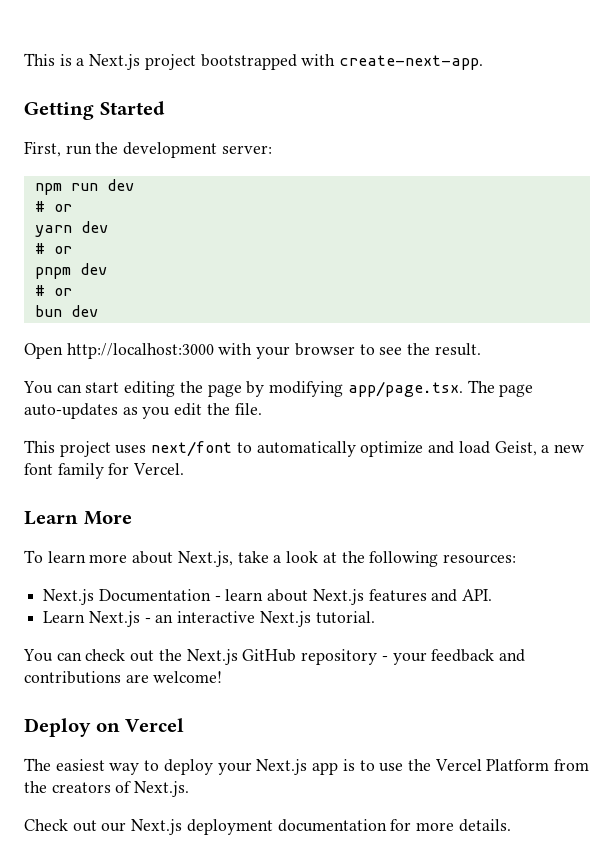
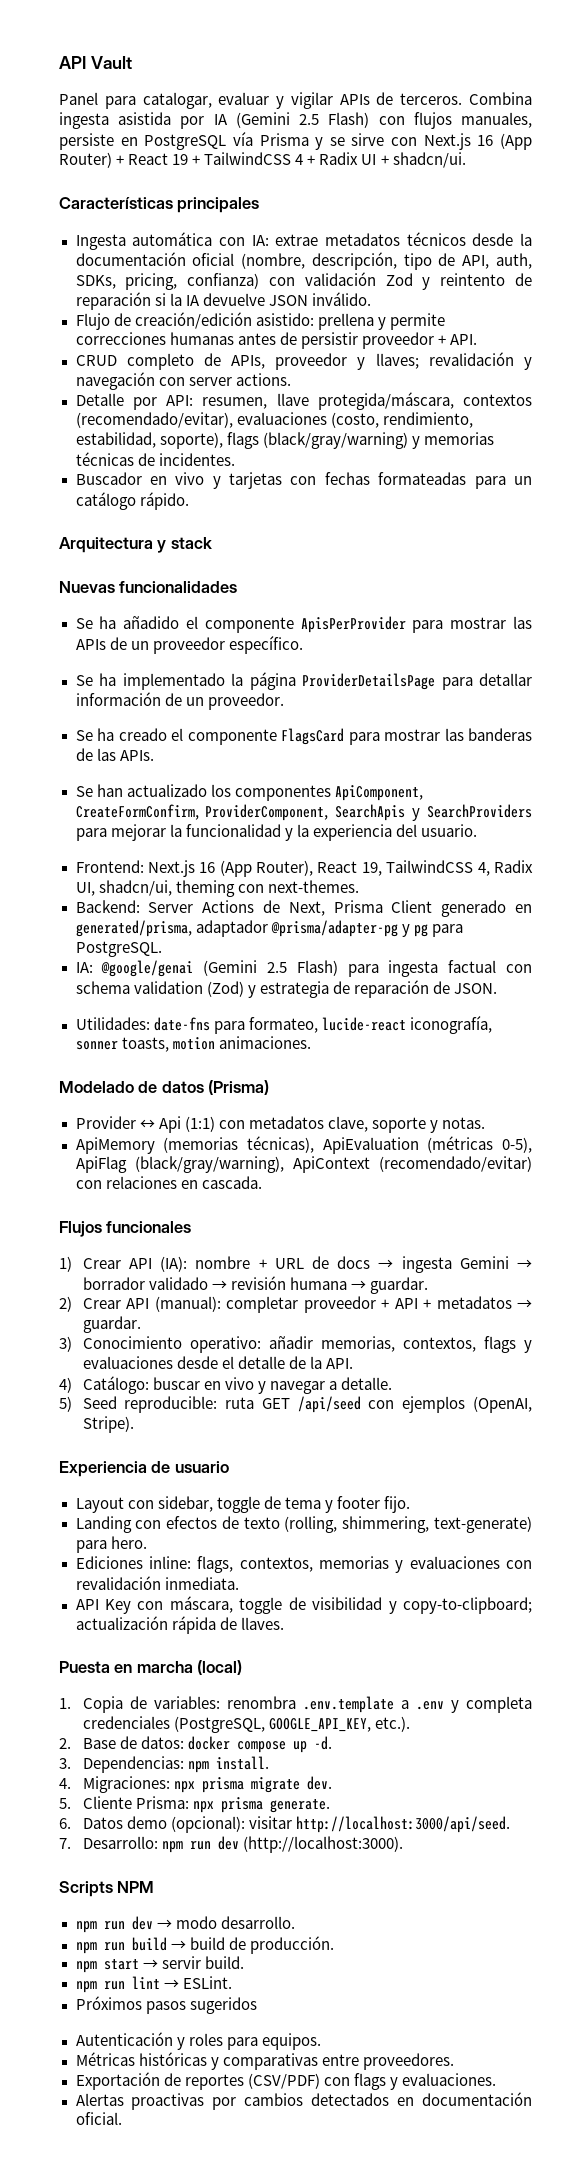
[24,53,484,70] [24,101,165,120] [24,141,272,158] [34,179,134,195] [34,201,72,212] [34,221,108,237] [34,243,72,254] [34,263,107,279] [34,285,72,296] [34,305,98,317] [24,343,481,359] [23,380,534,397] [24,403,262,419] [24,440,584,457] [24,463,185,479] [24,511,132,525] [24,550,516,567] [43,589,493,605] [43,611,375,627] [23,649,525,665] [24,671,223,684] [24,718,185,737] [24,758,590,775] [24,781,190,797] [24,819,511,835] This is a Next.js project bootstrapped with create-next-app. // Getting Started // First, run the development server: // npm run dev // # or // yarn dev // # or // pnpm dev // # or // bun dev // Open http://localhost:3000 with your browser to see the result. // You can start editing the page by modifying app/page.tsx. The page auto-updates as you edit the file. // This project uses next/font to automatically optimize and load Geist, a new font family for Vercel. // Learn More // To learn more about Next.js, take a look at the following resources: // Next.js Documentation - learn about Next.js features and API. // Learn Next.js - an interactive Next.js tutorial. // You can check out the Next.js GitHub repository - your feedback and contributions are welcome! // Deploy on Vercel // The easiest way to deploy your Next.js app is to use the Vercel Platform from the creators of Next.js. // Check out our Next.js deployment documentation for more details. -> [59,56,132,69] [59,92,532,109] [59,112,532,129] [59,132,532,150] [59,152,466,168] [59,197,260,213] [75,232,532,250] [75,252,532,270] [75,272,532,290] [75,292,371,310] [75,312,445,330] [75,332,477,349] [75,352,532,370] [75,372,291,390] [75,392,532,410] [75,412,473,428] [75,432,494,449] [75,452,235,466] [75,472,533,489] [75,492,189,510] [59,537,212,553] [59,581,238,593] [75,616,532,633] [75,636,303,654] [75,672,532,690] [75,692,284,710] [75,728,532,745] [75,748,154,761] [75,784,423,801] [75,804,532,821] [75,824,477,841] [75,860,534,877] [75,880,359,897] [75,900,532,917] [75,920,463,937] [75,941,162,957] [75,960,532,977] [75,980,497,998] [75,1016,492,1034] [75,1036,311,1052] [59,1080,270,1095] [75,1116,485,1133] [75,1136,532,1154] [75,1156,532,1173] [75,1176,262,1189] [59,1221,192,1237] [59,1256,532,1273] [82,1276,428,1294] [59,1296,532,1313] [82,1316,141,1333] [59,1336,532,1353] [82,1356,353,1369] [59,1376,392,1394] [59,1396,532,1413] [82,1416,134,1433] [59,1461,229,1477] [75,1496,410,1513] [75,1516,532,1533] [75,1536,147,1553] [75,1556,533,1573] [75,1576,239,1590] [75,1596,532,1614] [75,1616,284,1634] [59,1660,243,1675] [59,1696,532,1713] [82,1716,410,1733] [59,1736,332,1753] [59,1756,269,1773] [59,1776,332,1793] [59,1796,330,1813] [59,1816,510,1833] [59,1836,403,1853] [59,1881,155,1897] [75,1916,295,1933] [75,1936,334,1954] [75,1956,244,1973] [75,1976,232,1993] [75,1996,257,2014] [75,2032,321,2050] [75,2052,454,2070] [75,2072,496,2090] [75,2092,532,2110] [75,2112,122,2125] API Vault // Panel para catalogar, evaluar y vigilar APIs de terceros. Combina ingesta asistida por IA (Gemini 2.5 Flash) con flujos manuales, persiste en PostgreSQL vía Prisma y se sirve con Next.js 16 (App Router) + React 19 + TailwindCSS 4 + Radix UI + shadcn/ui. // Características principales // Ingesta automática con IA: extrae metadatos técnicos desde la documentación oficial (nombre, descripción, tipo de API, auth, SDKs, pricing, confianza) con validación Zod y reintento de reparación si la IA devuelve JSON inválido. // Flujo de creación/edición asistido: prellena y permite correcciones humanas antes de persistir proveedor + API. // CRUD completo de APIs, proveedor y llaves; revalidación y navegación con server actions. // Detalle por API: resumen, llave protegida/máscara, contextos (recomendado/evitar), evaluaciones (costo, rendimiento, estabilidad, soporte), flags (black/gray/warning) y memorias técnicas de incidentes. // Buscador en vivo y tarjetas con fechas formateadas para un catálogo rápido. // Arquitectura y stack // Nuevas funcionalidades // Se ha añadido el componente ApisPerProvider para mostrar las APIs de un proveedor específico. // Se ha implementado la página ProviderDetailsPage para detallar información de un proveedor. // Se ha creado el componente FlagsCard para mostrar las banderas de las APIs. // Se han actualizado los componentes ApiComponent, CreateFormConfirm, ProviderComponent, SearchApis y SearchProviders para mejorar la funcionalidad y la experiencia del usuario. // Frontend: Next.js 16 (App Router), React 19, TailwindCSS 4, Radix UI, shadcn/ui, theming con next‑themes. // Backend: Server Actions de Next, Prisma Client generado en generated/prisma, adaptador @prisma/adapter-pg y pg para PostgreSQL. // IA: @google/genai (Gemini 2.5 Flash) para ingesta factual con schema validation (Zod) y estrategia de reparación de JSON. // Utilidades: date-fns para formateo, lucide-react iconografía, sonner toasts, motion animaciones. // Modelado de datos (Prisma) // Provider ↔ Api (1:1) con metadatos clave, soporte y notas. // ApiMemory (memorias técnicas), ApiEvaluation (métricas 0-5), ApiFlag (black/gray/warning), ApiContext (recomendado/evitar) con relaciones en cascada. // Flujos funcionales // 1) Crear API (IA): nombre + URL de docs → ingesta Gemini → borrador validado → revisión humana → guardar. // 2) Crear API (manual): completar proveedor + API + metadatos → guardar. // 3) Conocimiento operativo: añadir memorias, contextos, flags y evaluaciones desde el detalle de la API. // 4) Catálogo: buscar en vivo y navegar a detalle. // 5) Seed reproducible: ruta GET /api/seed con ejemplos (OpenAI, Stripe). // Experiencia de usuario // Layout con sidebar, toggle de tema y footer fijo. // Landing con efectos de texto (rolling, shimmering, text‑generate) para hero. // Ediciones inline: flags, contextos, memorias y evaluaciones con revalidación inmediata. // API Key con máscara, toggle de visibilidad y copy-to-clipboard; actualización rápida de llaves. // Puesta en marcha (local) // 1. Copia de variables: renombra .env.template a .env y completa credenciales (PostgreSQL, GOOGLE_API_KEY, etc.). // 2. Base de datos: docker compose up -d. // 3. Dependencias: npm install. // 4. Migraciones: npx prisma migrate dev. // 5. Cliente Prisma: npx prisma generate. // 6. Datos demo (opcional): visitar http://localhost:3000/api/seed. // 7. Desarrollo: npm run dev (http://localhost:3000). // Scripts NPM // npm run dev → modo desarrollo. // npm run build → build de producción. // npm start → servir build. // npm run lint → ESLint. // Próximos pasos sugeridos // Autenticación y roles para equipos. // Métricas históricas y comparativas entre proveedores. // Exportación de reportes (CSV/PDF) con flags y evaluaciones. // Alertas proactivas por cambios detectados en documentación oficial.

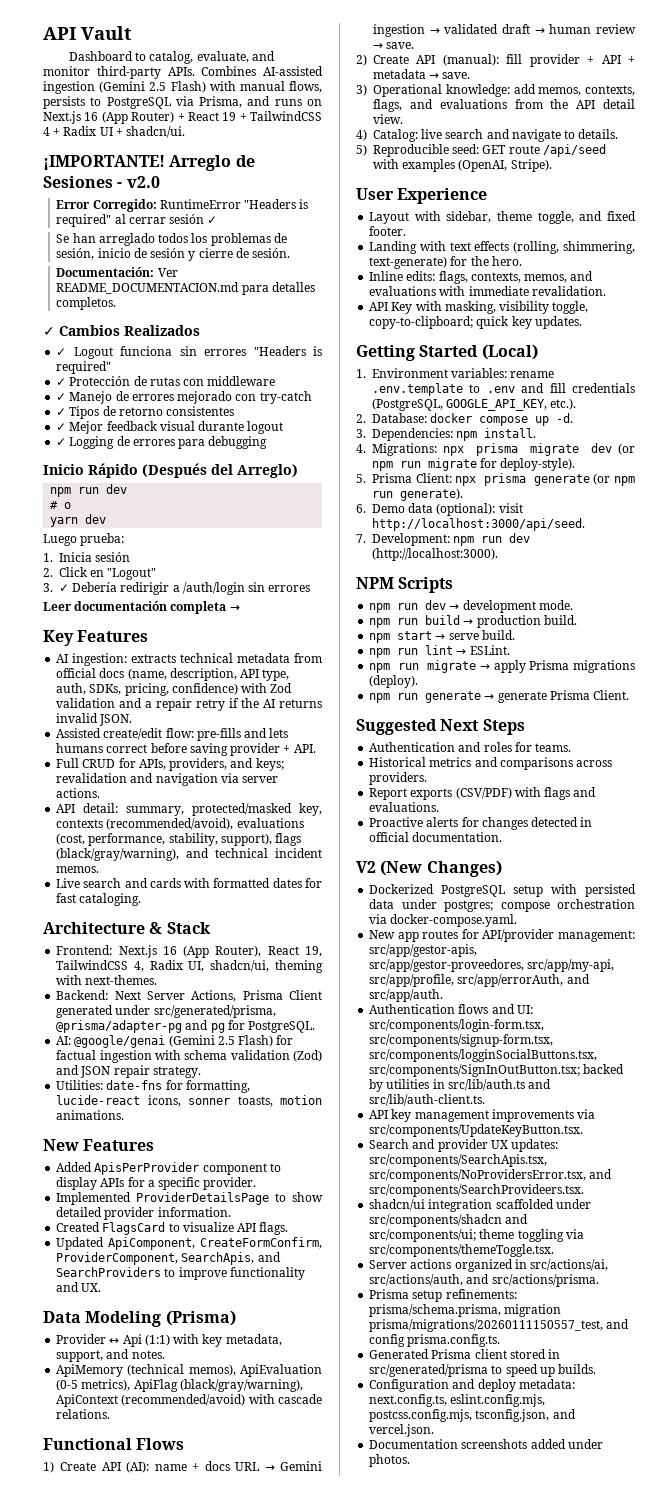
[59,92,532,109] [59,112,532,129] [59,132,418,150] Panel para catalogar, evaluar y vigilar APIs de terceros. Combina ingesta asistida por IA (Gemini 2.5 Flash) con flujos manuales, persiste en PostgreSQL vía Prisma y se sirve con -> [68,51,275,64] [43,66,323,79] [43,81,322,94] [43,96,322,109] Dashboard to catalog, evaluate, and monitor third‑party APIs. Combines AI‑assisted ingestion (Gemini 2.5 Flash) with manual flows, persists to PostgreSQL via Prisma, and runs on
[59,197,260,213] [75,232,532,250] [75,252,532,270] [75,272,532,290] [75,292,371,310] [75,312,445,330] [75,332,477,349] [75,352,532,370] [75,372,291,390] [75,392,532,410] [75,412,473,428] [75,432,494,449] [75,452,235,466] [75,472,533,489] [75,492,189,510] [59,537,212,553] [59,581,238,593] [75,616,532,633] [75,636,303,654] [75,672,532,690] [75,692,284,710] [75,728,532,745] [75,748,154,761] [75,784,423,801] [75,804,532,821] [75,824,477,841] Características principales // Ingesta automática con IA: extrae metadatos técnicos desde la documentación oficial (nombre, descripción, tipo de API, auth, SDKs, pricing, confianza) con validación Zod y reintento de reparación si la IA devuelve JSON inválido. // Flujo de creación/edición asistido: prellena y permite correcciones humanas antes de persistir proveedor + API. // CRUD completo de APIs, proveedor y llaves; revalidación y navegación con server actions. // Detalle por API: resumen, llave protegida/máscara, contextos (recomendado/evitar), evaluaciones (costo, rendimiento, estabilidad, soporte), flags (black/gray/warning) y memorias técnicas de incidentes. // Buscador en vivo y tarjetas con fechas formateadas para un catálogo rápido. // Arquitectura y stack // Nuevas funcionalidades // Se ha añadido el componente ApisPerProvider para mostrar las APIs de un proveedor específico. // Se ha implementado la página ProviderDetailsPage para detallar información de un proveedor. // Se ha creado el componente FlagsCard para mostrar las banderas de las APIs. // Se han actualizado los componentes ApiComponent, CreateFormConfirm, ProviderComponent, SearchApis y SearchProviders para mejorar la funcionalidad y la experiencia del usuario. -> [43,155,255,171] [43,176,160,188] [56,199,309,212] [56,214,218,227] [56,233,287,246] [56,248,291,261] [56,267,178,277] [56,282,315,295] [56,297,117,310] [43,325,200,336] [56,346,322,359] [56,361,112,374] [56,376,276,386] [56,391,312,404] [56,406,235,419] [56,421,284,434] [56,436,268,449] [43,463,298,478] [50,484,128,497] [50,501,72,509] [50,514,107,527] [43,533,125,546] [43,552,131,562] [43,567,157,580] [43,582,311,595] [43,601,240,614] [43,630,149,646] [56,653,322,666] [56,668,290,681] [56,683,293,696] [56,698,322,711] [56,713,133,726] [56,728,289,741] [56,743,316,756] [56,758,284,771] [56,773,279,786] [56,788,101,798] [56,803,322,816] [56,818,304,830] [56,833,302,846] [56,848,322,861] [56,866,100,873] [56,878,322,888] [56,893,142,906] [43,922,211,934] ¡IMPORTANTE! Arreglo de Sesiones - v2.0 // Error Corregido: RuntimeError "Headers is required" al cerrar sesión ✓ // Se han arreglado todos los problemas de sesión, inicio de sesión y cierre de sesión. // Documentación: Ver README_DOCUMENTACION.md para detalles completos. // ✓ Cambios Realizados // ✓ Logout funciona sin errores "Headers is required" // ✓ Protección de rutas con middleware // ✓ Manejo de errores mejorado con try-catch // ✓ Tipos de retorno consistentes // ✓ Mejor feedback visual durante logout // ✓ Logging de errores para debugging // Inicio Rápido (Después del Arreglo) // npm run dev // # o // yarn dev // Luego prueba: // 1. Inicia sesión // 2. Click en "Logout" // 3. ✓ Debería redirigir a /auth/login sin errores // Leer documentación completa → // Key Features // AI ingestion: extracts technical metadata from official docs (name, description, API type, auth, SDKs, pricing, confidence) with Zod validation and a repair retry if the AI returns invalid JSON. // Assisted create/edit flow: pre‑fills and lets humans correct before saving provider + API. // Full CRUD for APIs, providers, and keys; revalidation and navigation via server actions. // API detail: summary, protected/masked key, contexts (recommended/avoid), evaluations (cost, performance, stability, support), flags (black/gray/warning), and technical incident memos. // Live search and cards with formatted dates for fast cataloging. // Architecture & Stack
[237,884,264,893] con -> [56,975,83,985] with
[148,900,532,917] [75,920,463,937] Server Actions de Next, Prisma Client generado en generated/prisma, adaptador @prisma/adapter-pg y pg para -> [114,990,323,1002] [56,1005,276,1018] [56,1020,245,1033] Next Server Actions, Prisma Client generated under src/generated/prisma, @prisma/adapter-pg and pg for
[75,962,93,973] IA: -> [56,1036,72,1045] AI:
[347,960,532,977] [75,980,497,998] [75,1016,492,1034] [75,1036,311,1052] [59,1081,204,1093] para ingesta factual con schema validation (Zod) y estrategia de reparación de JSON. // Utilidades: date-fns para formateo, lucide-react iconografía, sonner toasts, motion animaciones. // Modelado de datos -> [276,1035,294,1045] [56,1050,323,1063] [56,1065,201,1078] [56,1080,250,1093] [56,1095,322,1107] [56,1110,125,1120] [43,1139,155,1151] [56,1162,281,1175] [56,1177,257,1190] [56,1192,323,1205] [56,1207,231,1220] [56,1222,289,1235] [56,1237,322,1250] [56,1252,281,1265] [56,1267,305,1280] [56,1282,102,1292] [43,1311,162,1327] for factual ingestion with schema validation (Zod) and JSON repair strategy. // Utilities: date-fns for formatting, lucide-react icons, sonner toasts, motion animations. // New Features // Added ApisPerProvider component to display APIs for a specific provider. // Implemented ProviderDetailsPage to show detailed provider information. // Created FlagsCard to visualize API flags. // Updated ApiComponent, CreateFormConfirm, ProviderComponent, SearchApis, and SearchProviders to improve functionality and UX. // Data Modeling
[218,1116,485,1133] [75,1136,532,1154] [75,1156,532,1173] [75,1176,262,1189] [59,1221,192,1237] [59,1256,532,1273] [82,1276,428,1294] con metadatos clave, soporte y notas. // ApiMemory (memorias técnicas), ApiEvaluation (métricas 0-5), ApiFlag (black/gray/warning), ApiContext (recomendado/evitar) con relaciones en cascada. // Flujos funcionales // 1) Crear API (IA): nombre + URL de docs → ingesta Gemini → borrador validado → revisión humana → guardar. -> [173,1334,282,1347] [56,1349,165,1362] [56,1364,322,1377] [56,1379,303,1392] [56,1394,322,1407] [56,1409,111,1419] [43,1438,185,1450] [43,1461,322,1473] [373,24,636,37] [373,42,415,49] with key metadata, support, and notes. // ApiMemory (technical memos), ApiEvaluation (0‑5 metrics), ApiFlag (black/gray/warning), ApiContext (recommended/avoid) with cascade relations. // Functional Flows // 1) Create API (AI): name + docs URL → Gemini ingestion → validated draft → human review → save.
[82,1298,121,1309] Crear -> [373,55,409,64] Create
[226,1296,376,1313] completar proveedor -> [506,54,580,67] fill provider
[436,1296,532,1309] [82,1316,141,1333] [59,1336,532,1353] [82,1356,353,1369] [59,1376,392,1394] [59,1396,532,1413] [82,1416,134,1433] [59,1461,229,1477] [75,1496,410,1513] [75,1516,280,1533] metadatos → guardar. // 3) Conocimiento operativo: añadir memorias, contextos, flags y evaluaciones desde el detalle de la API. // 4) Catálogo: buscar en vivo y navegar a detalle. // 5) Seed reproducible: ruta GET /api/seed con ejemplos (OpenAI, Stripe). // Experiencia de usuario // Layout con sidebar, toggle de tema y footer fijo. // Landing con efectos de texto -> [373,69,471,79] [356,84,635,97] [373,99,635,112] [373,114,403,124] [356,129,619,142] [356,144,606,157] [373,159,552,172] [356,188,488,204] [369,211,636,224] [369,226,407,236] [369,241,510,254] metadata → save. // 3) Operational knowledge: add memos, contexts, flags, and evaluations from the API detail view. // 4) Catalog: live search and navigate to details. // 5) Reproducible seed: GET route /api/seed with examples (OpenAI, Stripe). // User Experience // Layout with sidebar, theme toggle, and fixed footer. // Landing with text effects
[75,1540,107,1553] para -> [450,256,489,266] for the
[75,1556,533,1573] [75,1576,239,1590] [75,1596,532,1614] [75,1616,284,1634] [59,1660,243,1675] [59,1696,532,1713] [82,1716,170,1729] Ediciones inline: flags, contextos, memorias y evaluaciones con revalidación inmediata. // API Key con máscara, toggle de visibilidad y copy-to-clipboard; actualización rápida de llaves. // Puesta en marcha (local) // 1. Copia de variables: renombra .env.template a .env y completa credenciales -> [369,271,594,284] [369,286,606,296] [369,301,589,314] [369,316,582,329] [356,344,538,361] [356,368,555,378] [372,383,635,396] Inline edits: flags, contexts, memos, and evaluations with immediate revalidation. // API Key with masking, visibility toggle, copy‑to‑clipboard; quick key updates. // Getting Started (Local) // 1. Environment variables: rename .env.template to .env and fill credentials
[82,1736,184,1749] Base de datos: -> [372,413,427,423] Database:
[82,1756,184,1773] Dependencias: -> [372,428,453,441] Dependencies:
[82,1776,170,1793] Migraciones: -> [372,443,437,456] Migrations:
[306,1776,332,1790] [59,1796,330,1813] [59,1816,292,1833] dev. // 5. Cliente Prisma: npx prisma generate. // 6. Datos demo (opcional): visitar -> [591,443,635,455] [372,458,576,471] [356,473,635,486] [372,488,463,501] [356,503,523,516] dev (or npm run migrate for deploy‑style). // 5. Prisma Client: npx prisma generate (or npm run generate). // 6. Demo data (optional): visit
[82,1836,158,1849] Desarrollo: -> [372,533,450,546] Development:
(403, 1844) none -> [356,577,394,589] NPM
[117,1881,155,1893] NPM -> (454, 585) none
[175,1916,295,1929] modo desarrollo. -> [462,600,573,613] development mode.
[189,1936,334,1954] build de producción. -> [476,615,577,628] production build.
[161,1956,201,1969] servir -> [448,633,479,640] serve
[75,1996,257,2014] [75,2032,321,2050] [75,2052,454,2070] [75,2072,496,2090] [75,2092,532,2110] [75,2112,122,2125] Próximos pasos sugeridos // Autenticación y roles para equipos. // Métricas históricas y comparativas entre proveedores. // Exportación de reportes (CSV/PDF) con flags y evaluaciones. // Alertas proactivas por cambios detectados en documentación oficial. -> [369,660,636,673] [369,675,419,688] [369,690,630,703] [356,719,525,735] [369,742,572,752] [369,757,613,770] [369,772,428,785] [369,787,597,800] [369,802,440,812] [369,817,593,830] [369,832,503,842] [356,860,502,877] [369,884,636,897] [369,899,635,912] [369,914,518,927] [369,929,635,942] [369,944,478,957] [369,959,615,972] [369,974,590,987] [369,989,444,1002] [369,1004,533,1014] [369,1019,545,1032] [369,1034,554,1047] [369,1049,598,1062] [369,1064,625,1077] [369,1079,552,1092] [369,1094,486,1106] [369,1109,596,1122] [369,1124,584,1137] [369,1139,559,1152] [369,1154,548,1167] [369,1169,613,1182] [369,1184,585,1197] [369,1199,591,1212] [369,1214,529,1227] [369,1229,584,1242] [369,1244,555,1257] [369,1259,609,1272] [369,1274,599,1287] [369,1289,517,1302] [369,1304,562,1317] [369,1319,630,1332] [369,1334,501,1347] [369,1349,561,1359] [369,1364,597,1377] [369,1379,575,1392] [369,1394,546,1407] [369,1409,576,1422] [369,1424,435,1437] [369,1439,603,1449] [369,1454,411,1467] npm run migrate → apply Prisma migrations (deploy). // npm run generate → generate Prisma Client. // Suggested Next Steps // Authentication and roles for teams. // Historical metrics and comparisons across providers. // Report exports (CSV/PDF) with flags and evaluations. // Proactive alerts for changes detected in official documentation. // V2 (New Changes) // Dockerized PostgreSQL setup with persisted data under postgres; compose orchestration via docker-compose.yaml. // New app routes for API/provider management: src/app/gestor-apis, src/app/gestor-proveedores, src/app/my-api, src/app/profile, src/app/errorAuth, and src/app/auth. // Authentication flows and UI: src/components/login-form.tsx, src/components/signup-form.tsx, src/components/logginSocialButtons.tsx, src/components/SignInOutButton.tsx; backed by utilities in src/lib/auth.ts and src/lib/auth-client.ts. // API key management improvements via src/components/UpdateKeyButton.tsx. // Search and provider UX updates: src/components/SearchApis.tsx, src/components/NoProvidersError.tsx, and src/components/SearchProvideers.tsx. // shadcn/ui integration scaffolded under src/components/shadcn and src/components/ui; theme toggling via src/components/themeToggle.tsx. // Server actions organized in src/actions/ai, src/actions/auth, and src/actions/prisma. // Prisma setup refinements: prisma/schema.prisma, migration prisma/migrations/20260111150557_test, and config prisma.config.ts. // Generated Prisma client stored in src/generated/prisma to speed up builds. // Configuration and deploy metadata: next.config.ts, eslint.config.mjs, postcss.config.mjs, tsconfig.json, and vercel.json. // Documentation screenshots added under photos.

